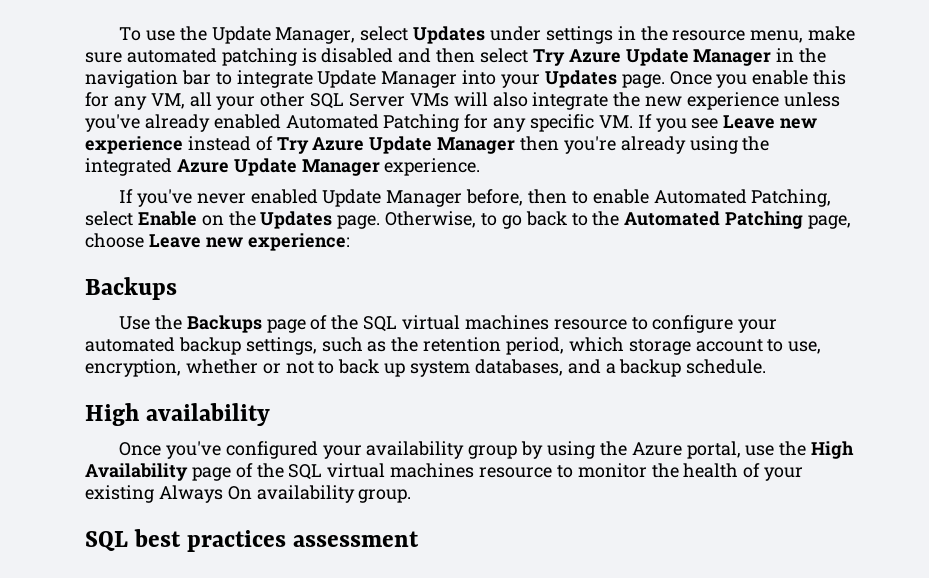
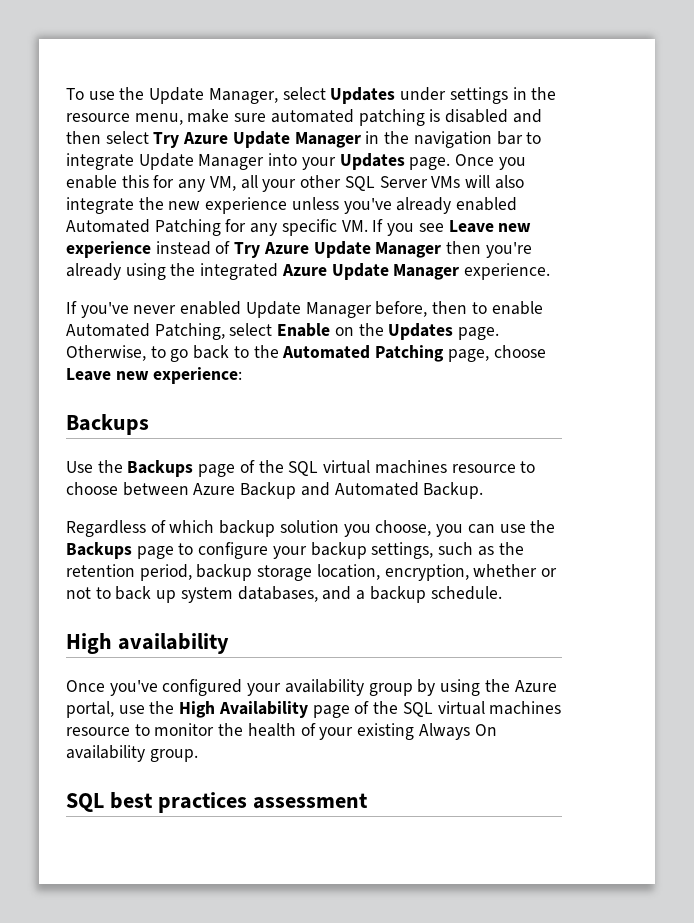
(648, 323) none -> [66,482,484,499] [66,520,556,537] [66,542,194,559] choose between Azure Backup and Automated Backup. // Regardless of which backup solution you choose, you can use the Backups page to
[85,337,175,352] automated -> (307, 552) none
[568,337,822,355] which storage account to use, -> [196,564,380,581] backup storage location,

